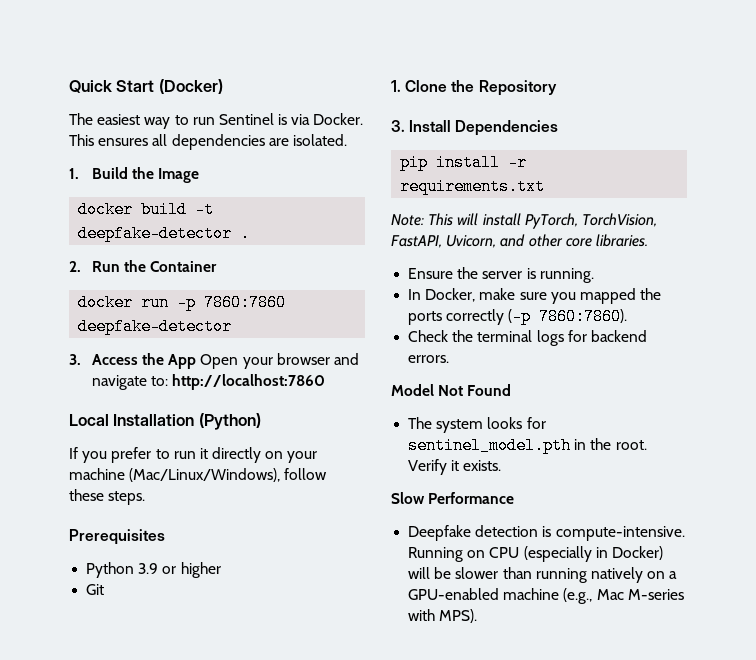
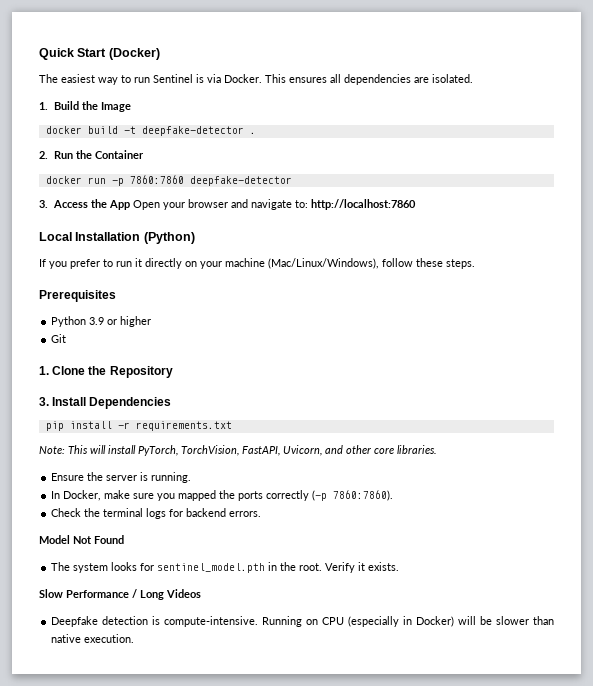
(515, 498) none -> [132,589,201,600] / Long Videos
[535,567,678,583] [408,588,684,604] [408,609,478,623] running natively on a GPU-enabled machine (e.g., Mac M-series with MPS). -> [51,634,135,643] native execution.

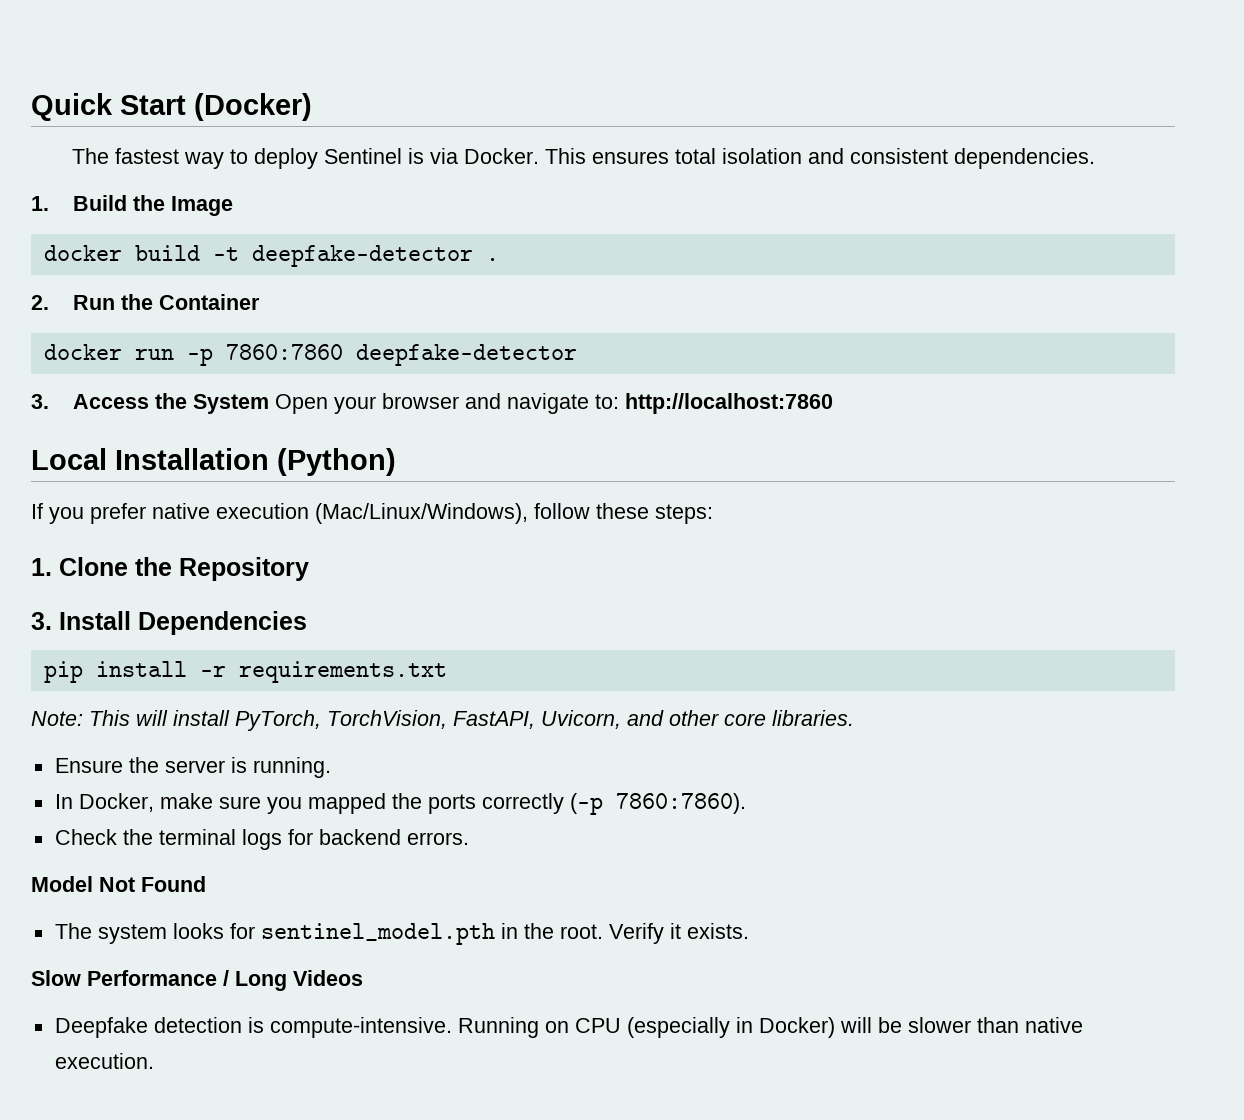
[61,74,95,83] easiest -> [115,148,180,164] fastest
[134,77,150,83] run -> [254,148,319,169] deploy
[330,74,473,85] all dependencies are isolated. -> [675,148,1096,169] total isolation and consistent dependencies.
[108,200,130,210] App -> [192,394,269,414] System
[103,258,475,269] [39,290,116,302] [51,316,152,327] [51,334,67,343] to run it directly on your machine (Mac/Linux/Windows), follow these steps. // Prerequisites // Python 3.9 or higher // Git -> [152,503,713,524] native execution (Mac/Linux/Windows), follow these steps:

